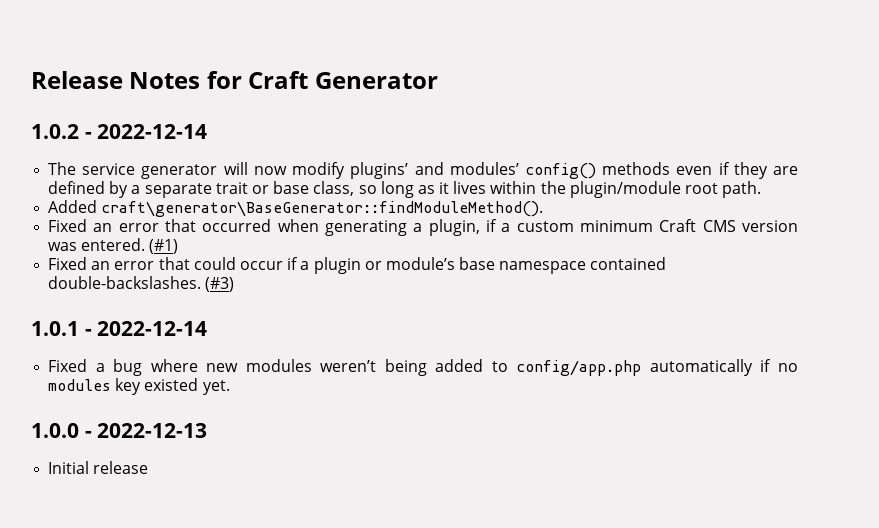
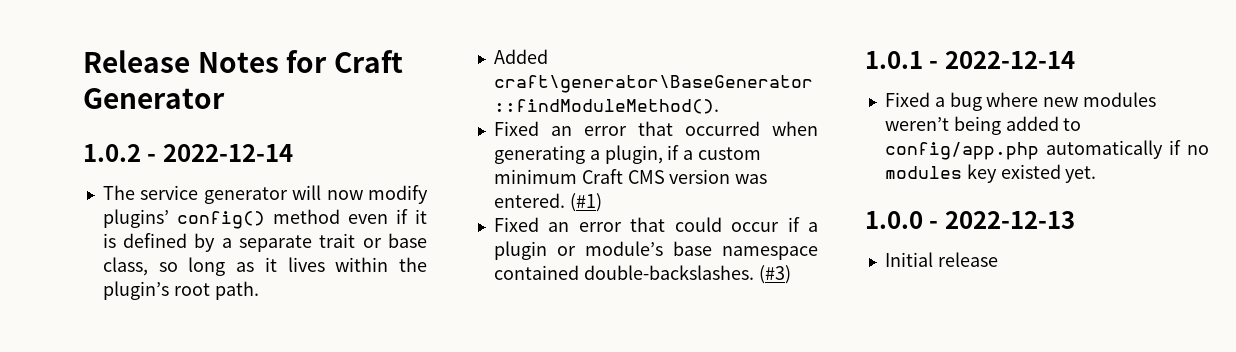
[414,162,799,179] and modules’ config() methods even if they are -> [176,209,428,229] [102,233,116,248] config() method even if it is
[569,181,681,198] plugin/module -> [102,281,169,300] plugin’s

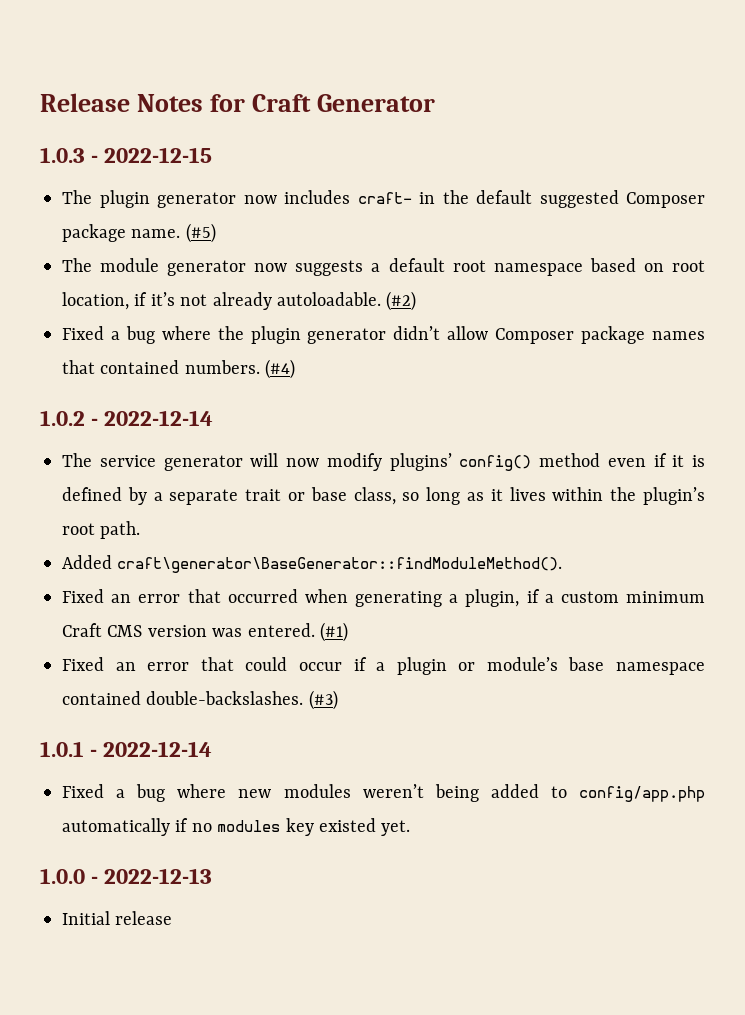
(225, 98) none -> [40,147,213,163] [62,190,705,208] [62,223,216,243] [62,258,706,276] [62,291,417,311] [62,326,705,344] [62,359,296,379] // 1.0.3 - 2022-12-15 // The plugin generator now includes craft- in the default suggested Composer package name. (#5) // The module generator now suggests a default root namespace based on root location, if it’s not already autoloadable. (#2) // Fixed a bug where the plugin generator didn’t allow Composer package names that contained numbers. (#4)

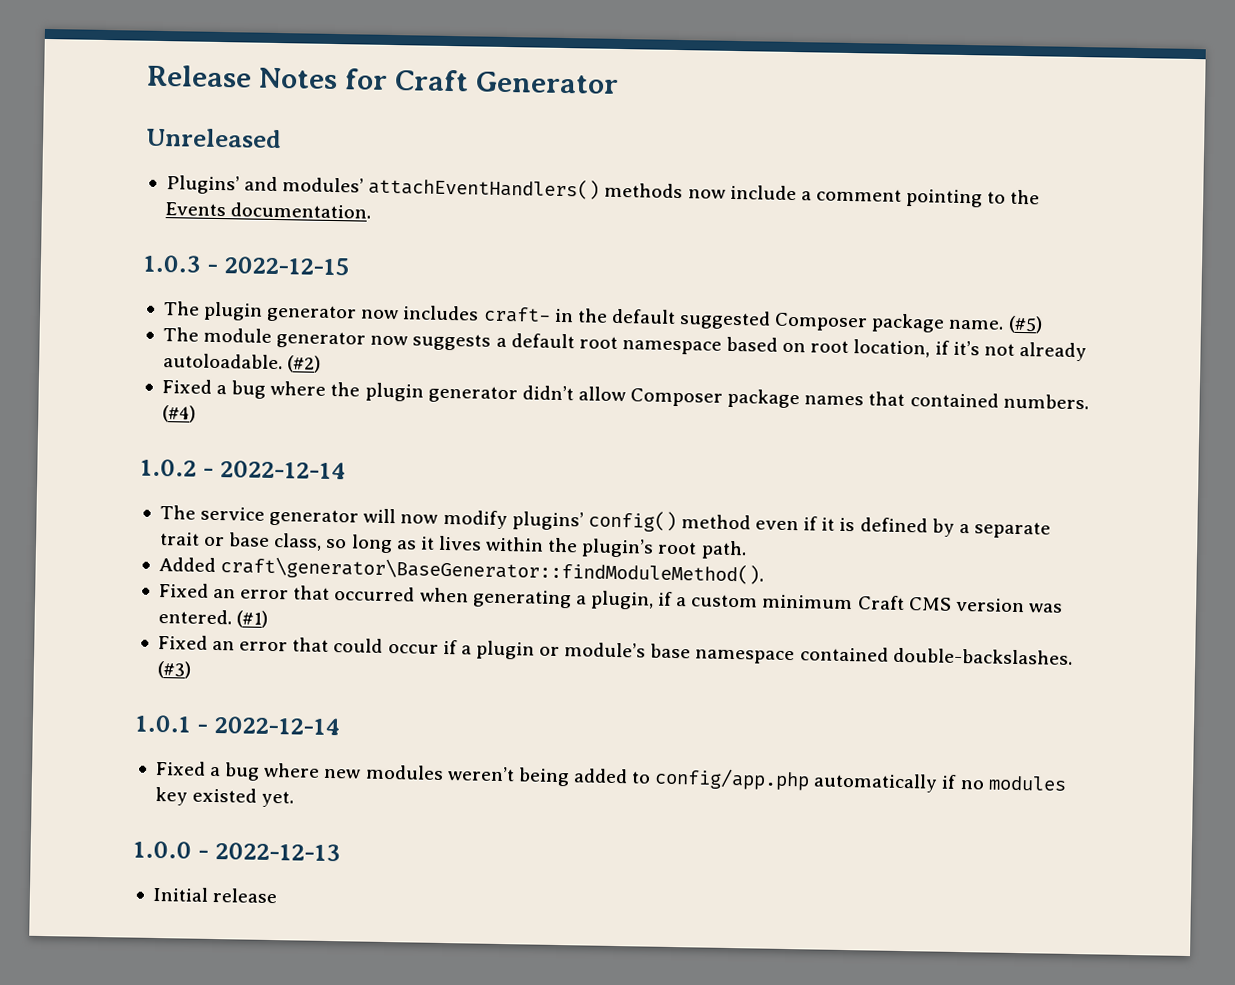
(436, 103) none -> [145,127,282,149] [165,175,1041,208] [164,202,372,219] // Unreleased // Plugins’ and modules’ attachEventHandlers() methods now include a comment pointing to the Events documentation.

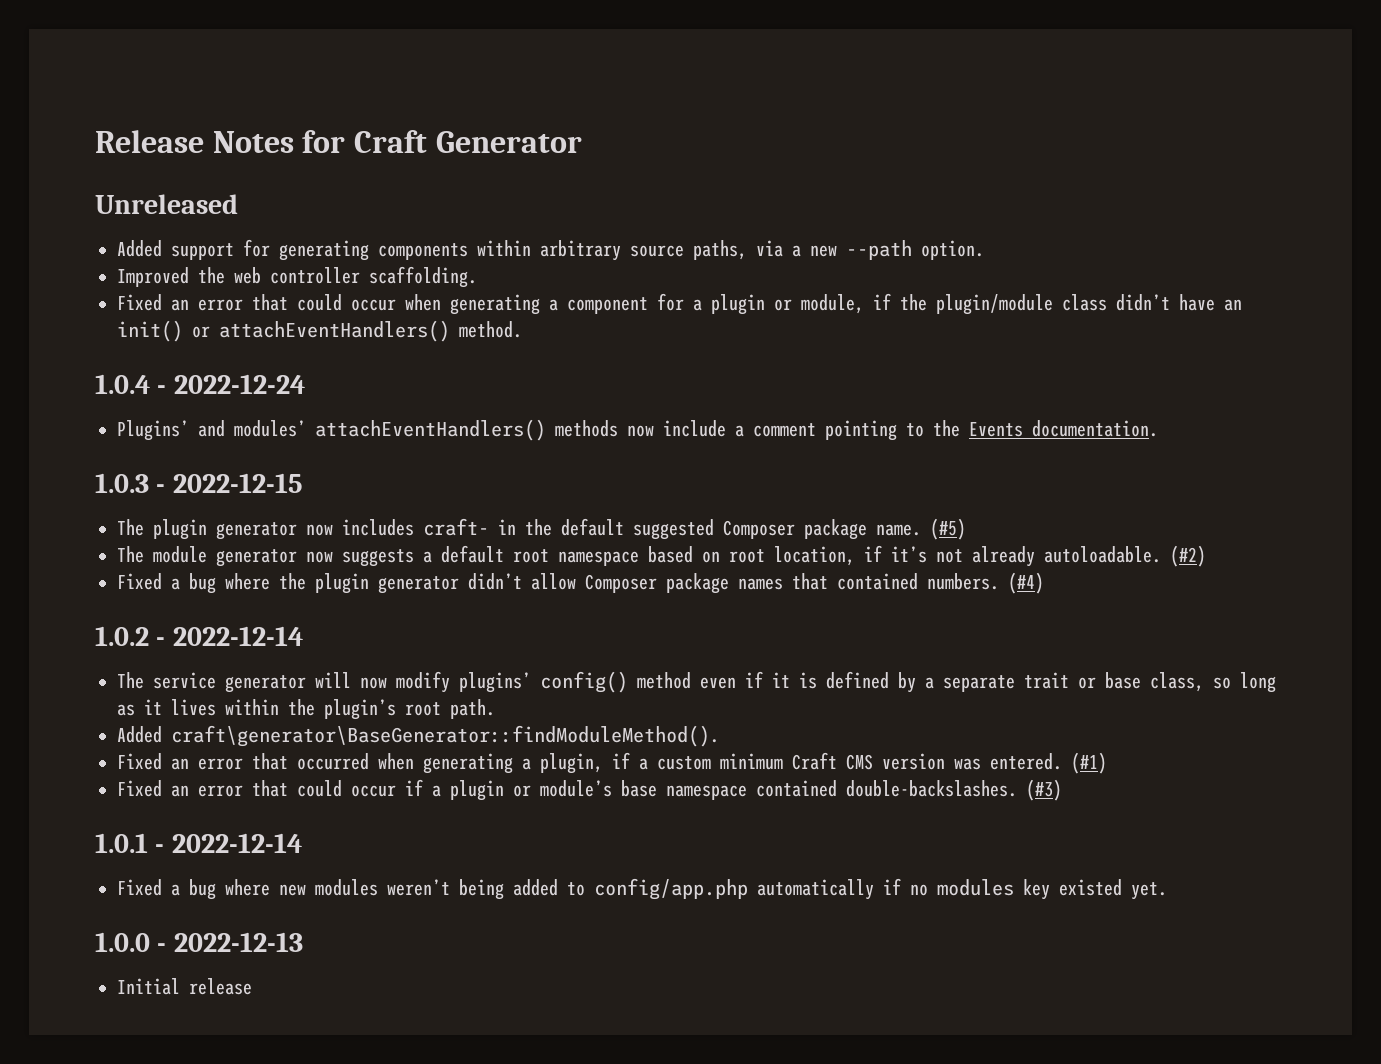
(282, 138) none -> [117,239,984,261] [117,266,477,288] [117,293,1242,315] [117,320,522,342] [95,374,305,394] // Added support for generating components within arbitrary source paths, via a new --path option. // Improved the web controller scaffolding. // Fixed an error that could occur when generating a component for a plugin or module, if the plugin/module class didn’t have an init() or attachEventHandlers() method. // 1.0.4 - 2022-12-24

